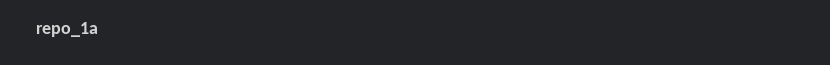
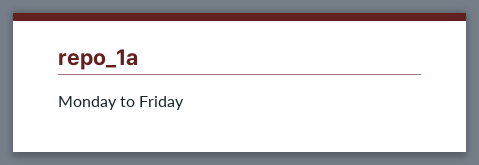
(98, 29) none -> [58,96,185,110] // Monday to Friday

